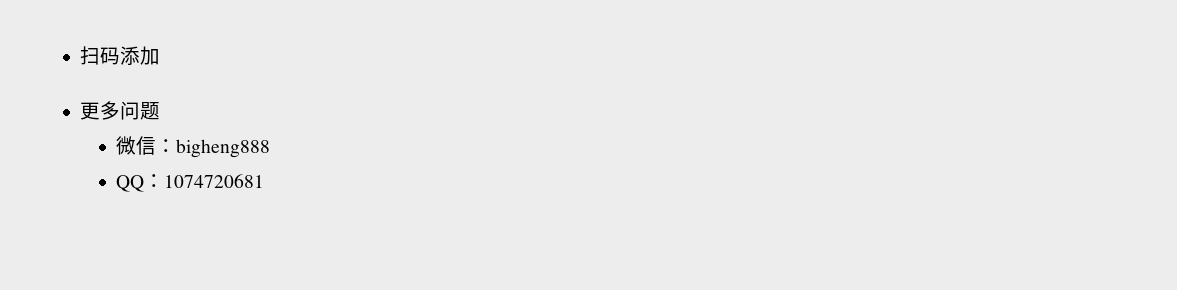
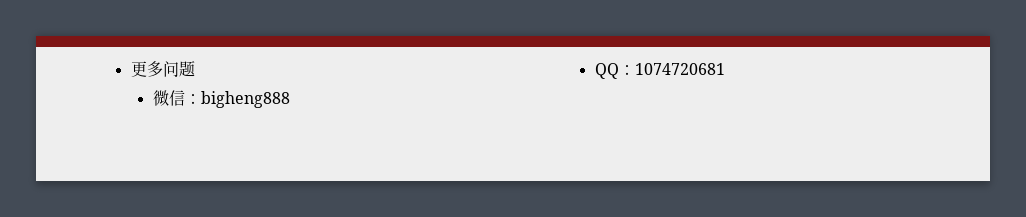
[80,46,161,65] 扫码添加 // -> (130, 69) none

